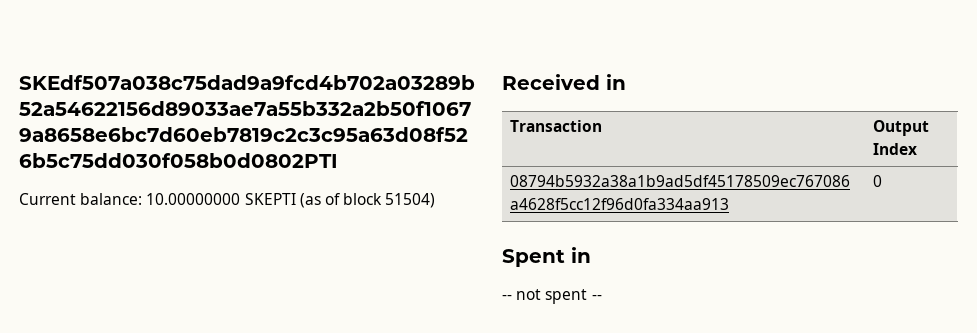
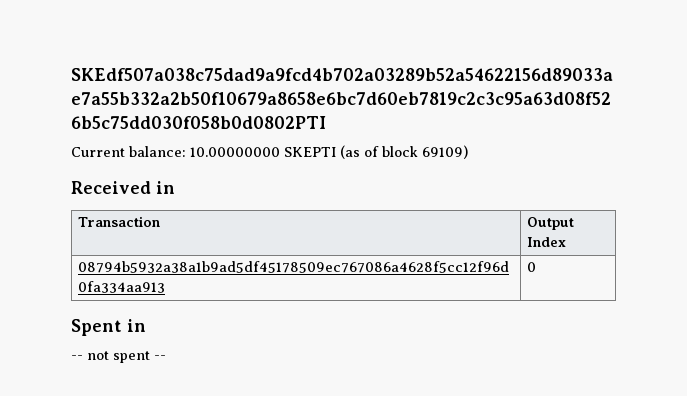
[385,193,436,208] 51504) -> [422,145,468,159] 69109)

